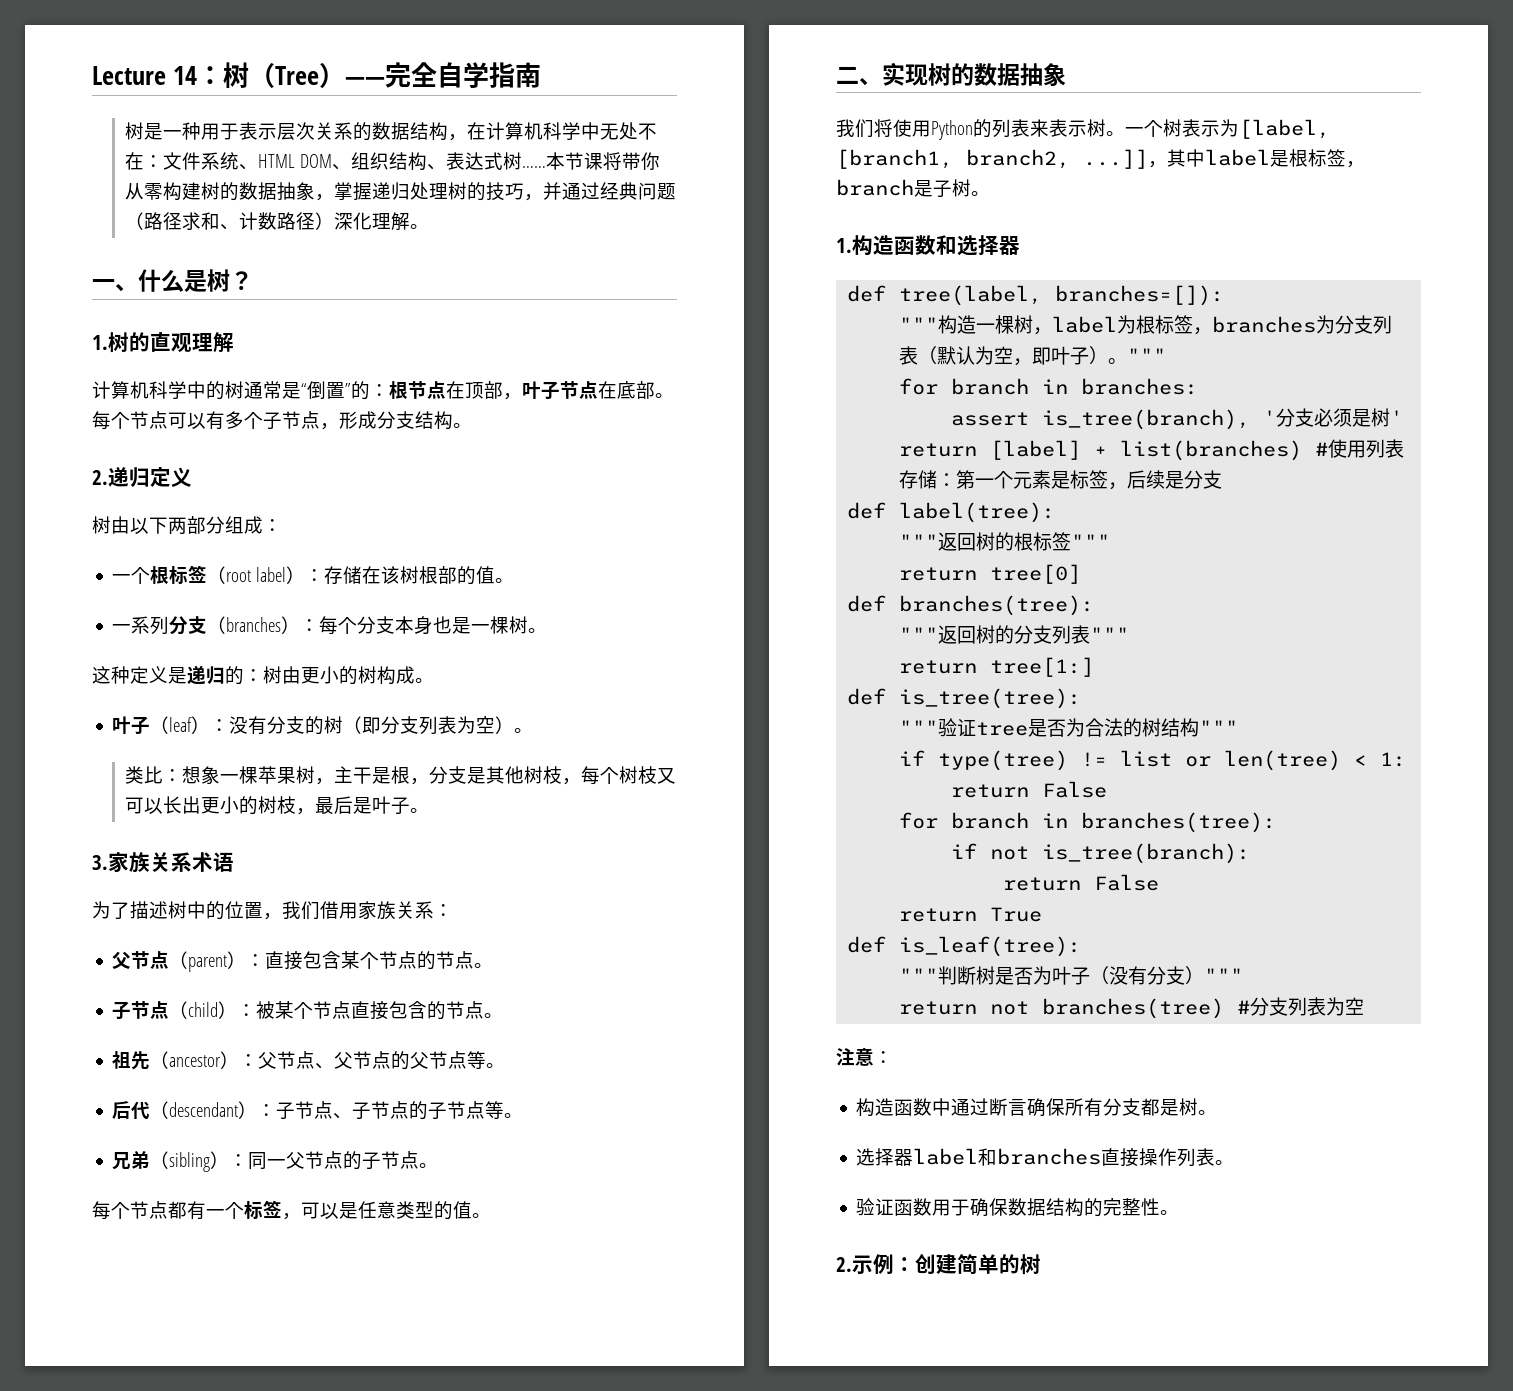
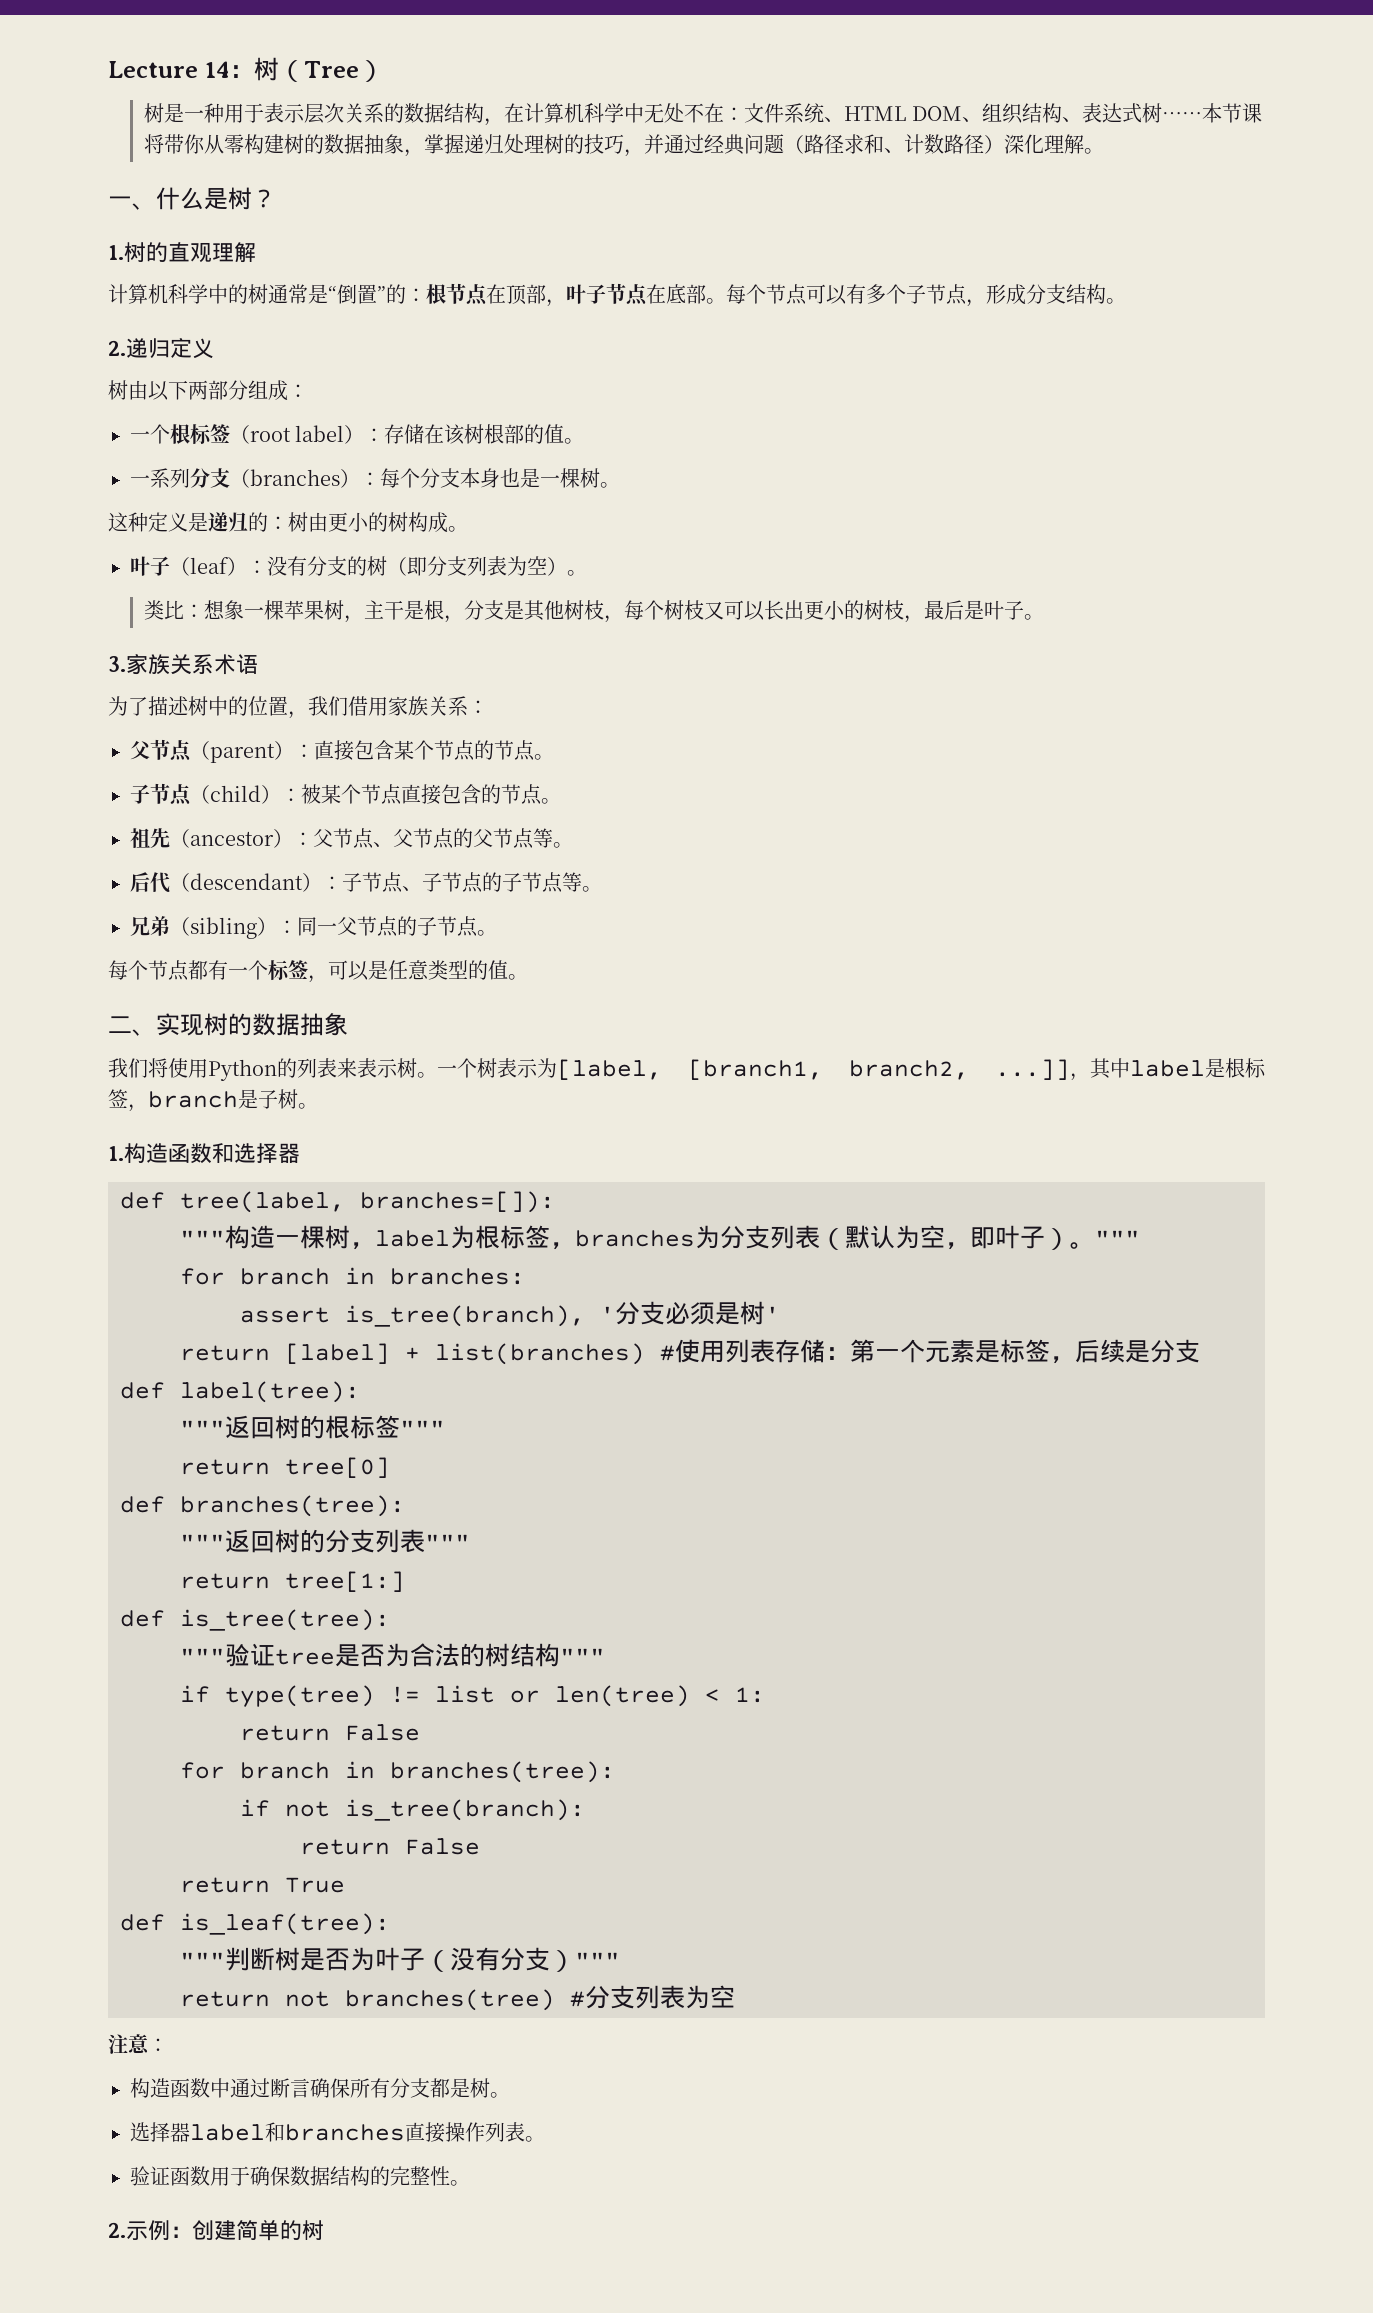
[345,62,542,88] ——完全自学指南 -> (384, 71) none

